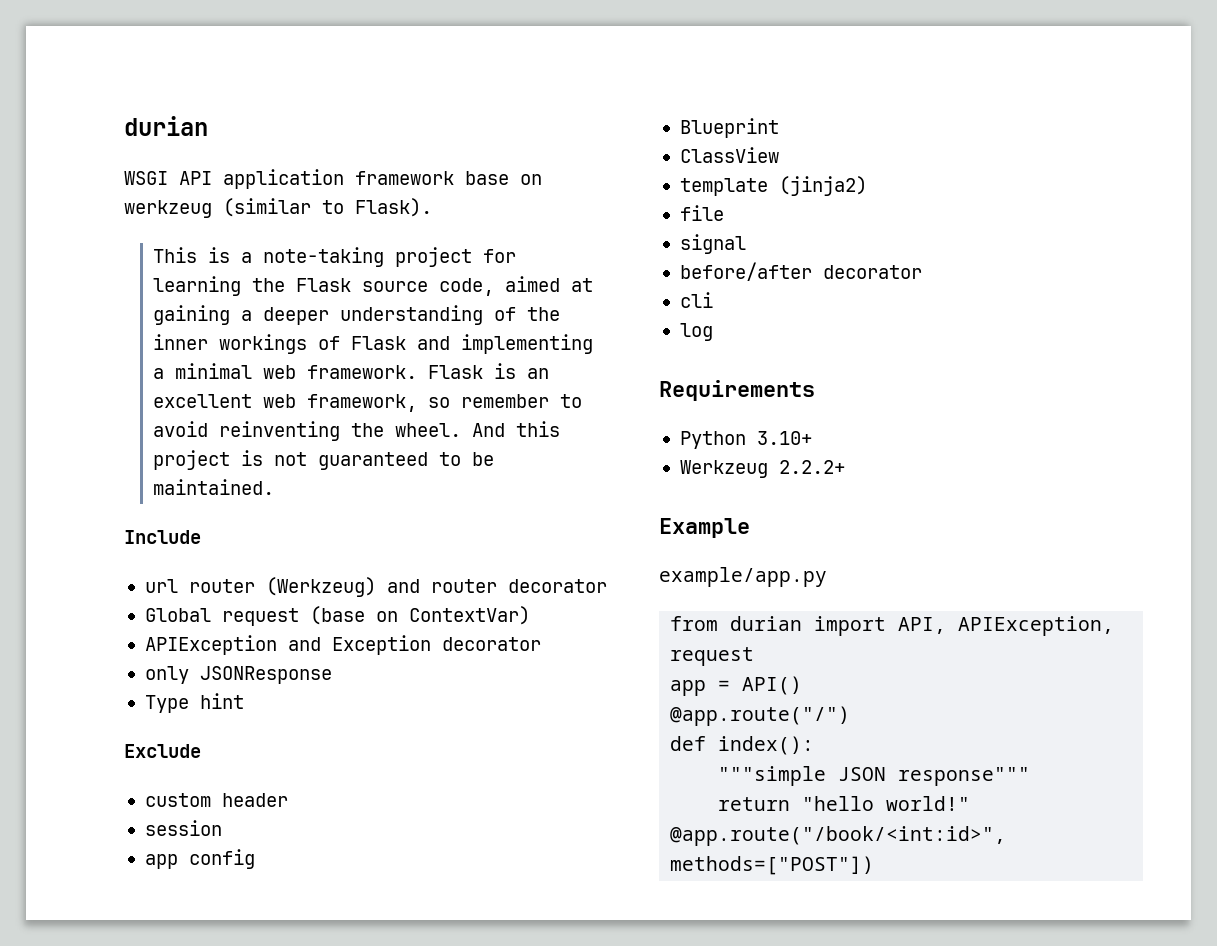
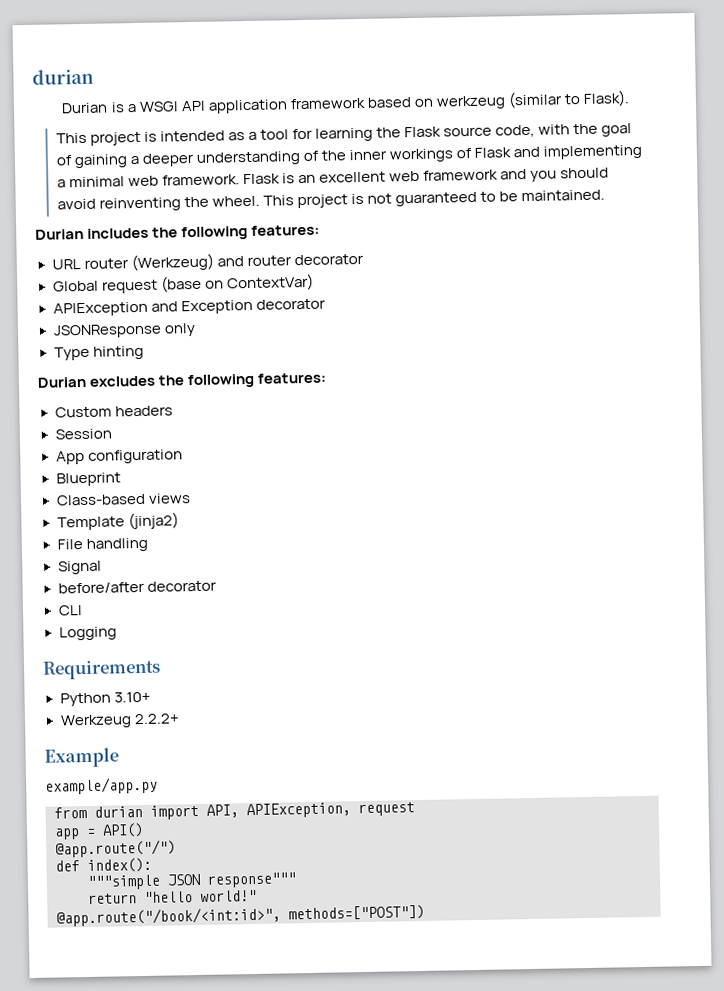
(208, 126) none -> [61,102,137,114] Durian is a
[465,171,509,185] base -> [366,97,412,108] based
[208,247,473,267] is a note-taking project -> [89,129,289,146] project is intended as a tool
[505,276,594,292] aimed at -> [538,123,633,137] [55,155,73,166] with the goal of
[307,394,583,412] framework, so remember to -> [423,167,610,182] framework and you should
[472,421,561,437] And this -> [262,195,294,206] This
[124,530,201,544] [144,579,178,593] Include // url -> [35,224,321,241] [51,259,81,270] Durian includes the following features: // URL
(541, 644) none -> [52,323,162,339] JSONResponse
[199,666,332,684] JSONResponse -> (196, 329) none
[199,693,244,709] [124,744,201,758] [144,793,288,807] [144,820,222,836] [144,849,255,869] [679,118,779,138] [679,147,779,163] [679,176,867,196] [679,205,724,221] [679,234,746,254] hint // Exclude // custom header // session // app config // Blueprint // ClassView // template (jinja2) // file // signal -> [92,345,144,360] [37,372,327,389] [54,405,173,418] [54,428,112,440] [55,449,183,465] [55,472,121,487] [55,493,191,506] [56,512,179,531] [56,537,148,552] [57,560,102,575] hinting // Durian excludes the following features: // Custom headers // Session // App configuration // Blueprint // Class-based views // Template (jinja2) // File handling // Signal
[679,292,713,308] [679,323,713,341] cli // log -> [57,605,83,616] [58,626,117,641] CLI // Logging

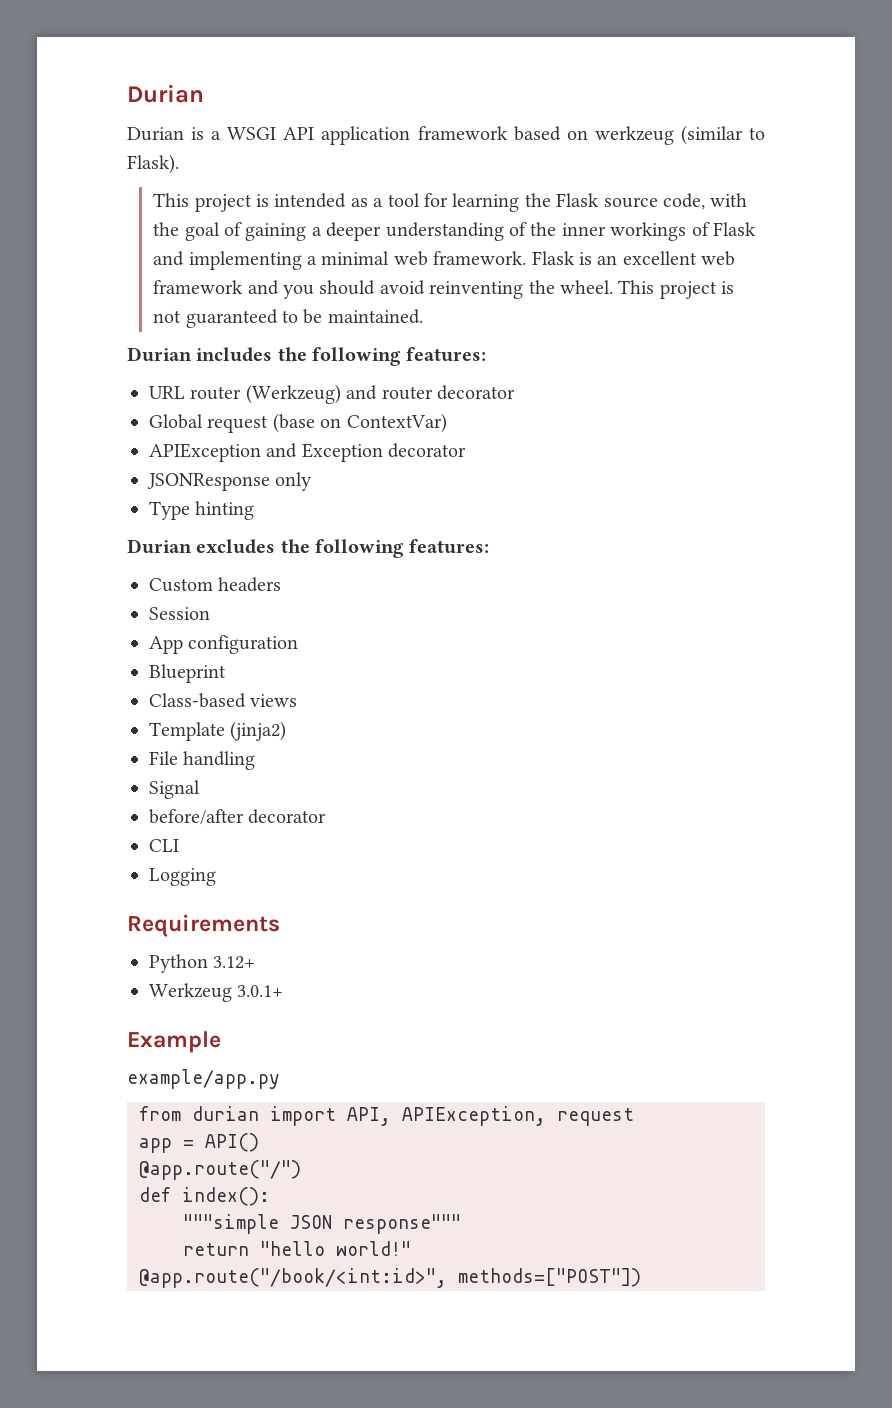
[32,68,94,85] durian -> [127,84,204,103] Durian
[113,691,151,703] 3.10+ -> [213,956,256,969] 3.12+
[133,713,180,725] 2.2.2+ -> [237,985,284,997] 3.0.1+

